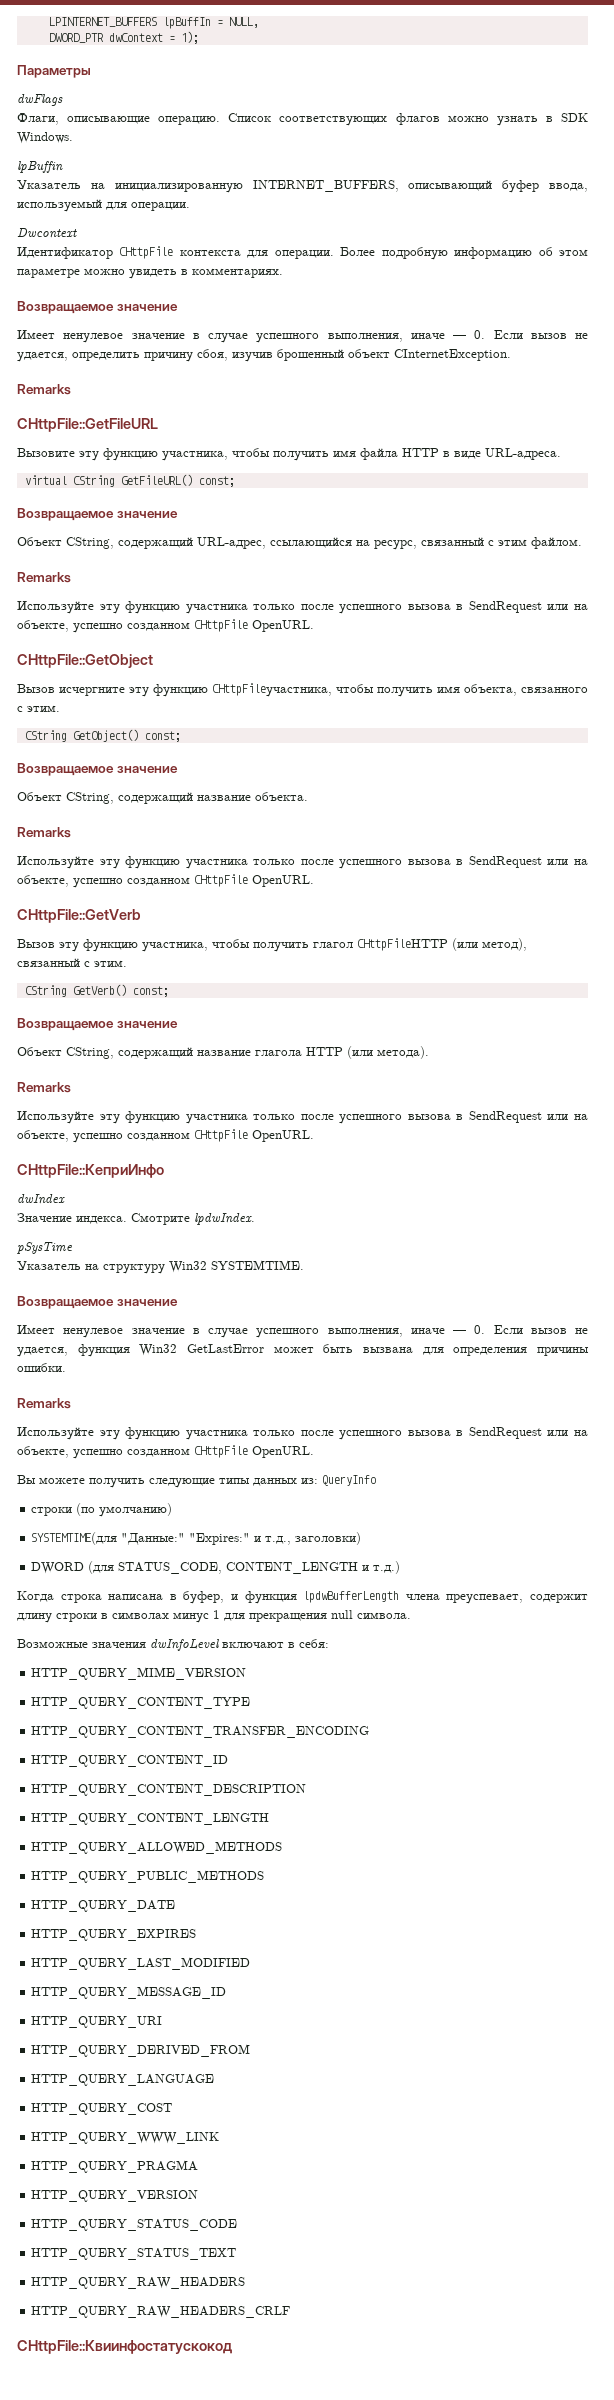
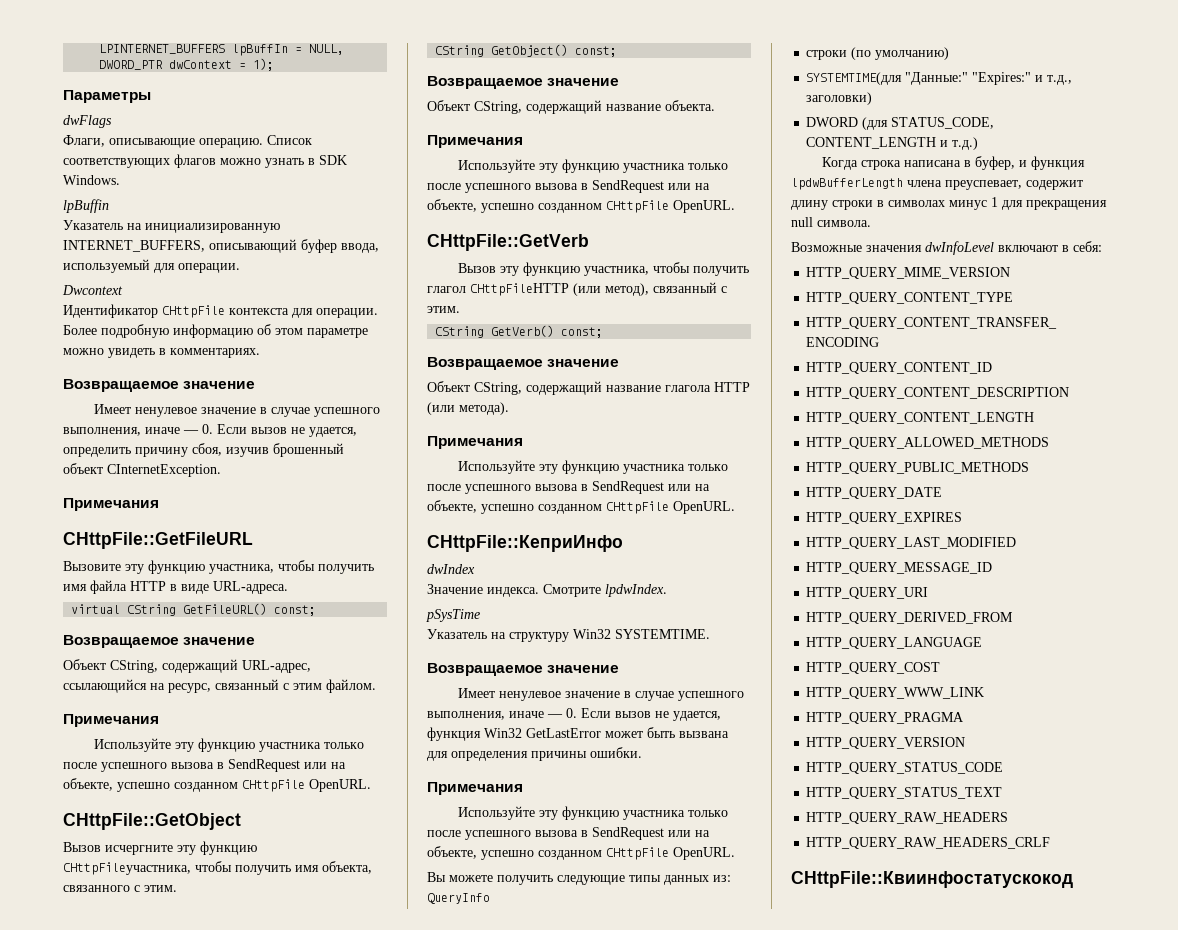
[17,384,71,395] Remarks -> [63,498,159,511] Примечания
[17,572,71,583] Remarks -> [63,714,159,727] Примечания
[17,827,71,838] Remarks -> [427,135,523,148] Примечания
[17,1082,71,1093] Remarks -> [427,436,523,449] Примечания
[17,1398,71,1409] Remarks -> [427,782,523,795] Примечания

